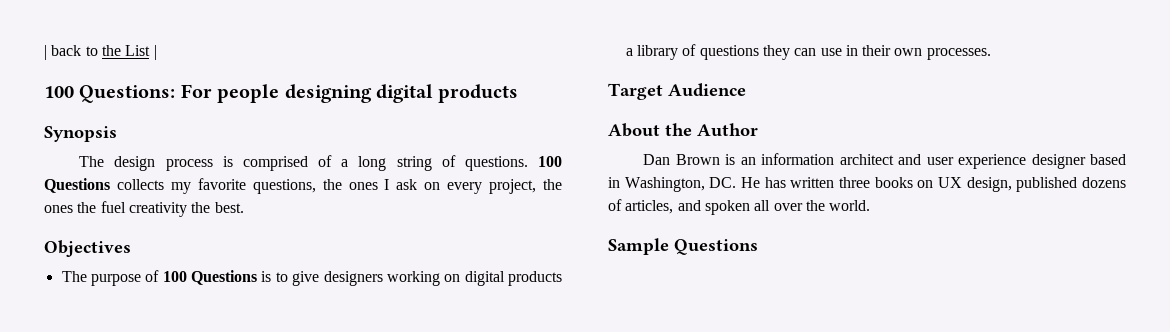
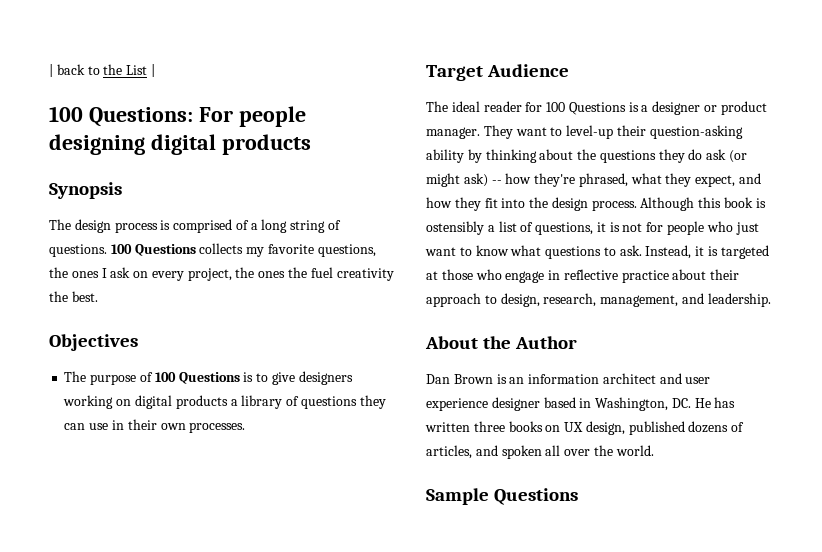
(746, 90) none -> [426,101,767,115] [426,125,743,139] [426,149,748,163] [426,173,762,187] [426,197,766,211] [426,221,759,235] [425,245,769,259] [426,269,740,283] [426,293,771,307] // The ideal reader for 100 Questions is a designer or product manager. They want to level-up their question-asking ability by thinking about the questions they do ask (or might ask) -- how they're phrased, what they expect, and how they fit into the design process. Although this book is ostensibly a list of questions, it is not for people who just want to know what questions to ask. Instead, it is targeted at those who engage in reflective practice about their approach to design, research, management, and leadership.

